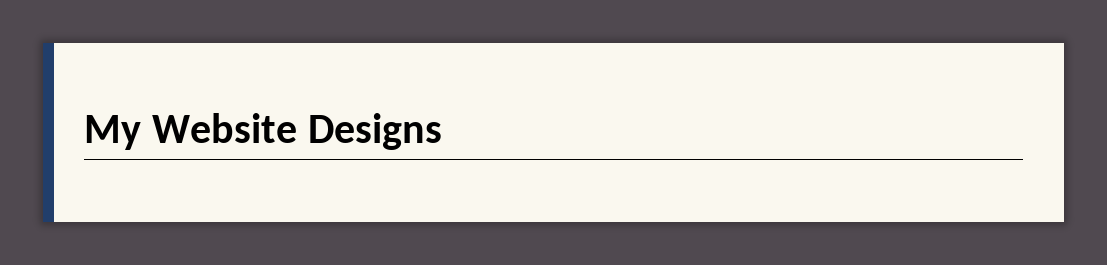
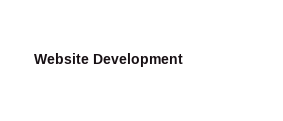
[84,113,443,150] My Website Designs -> [34,53,183,67] Website Development

